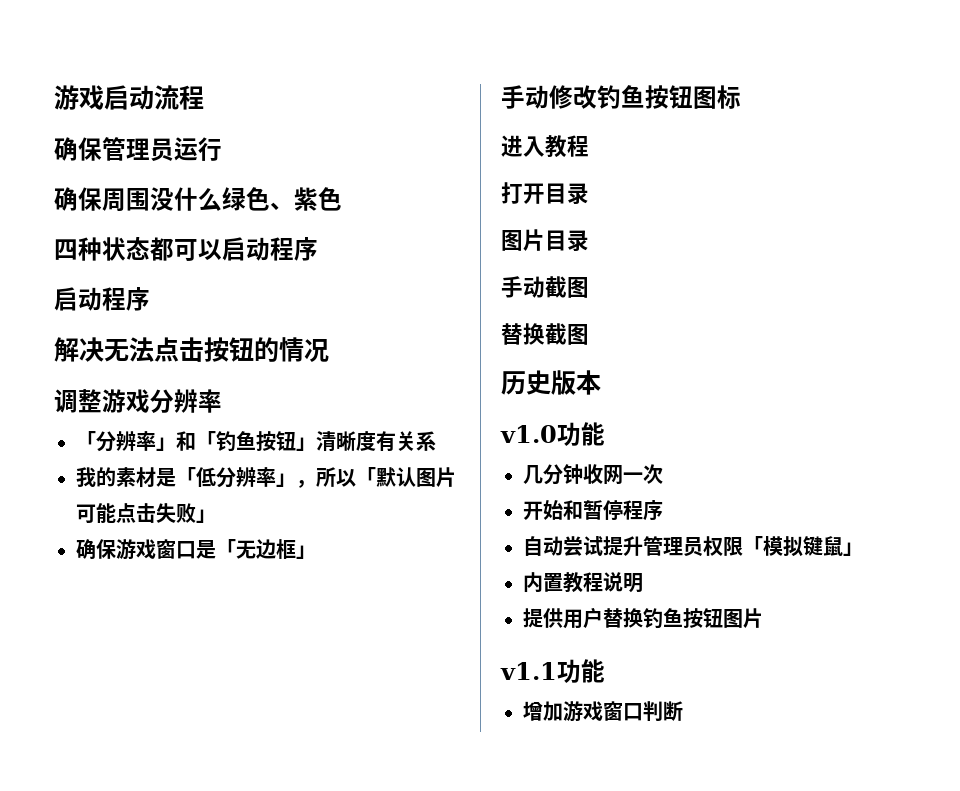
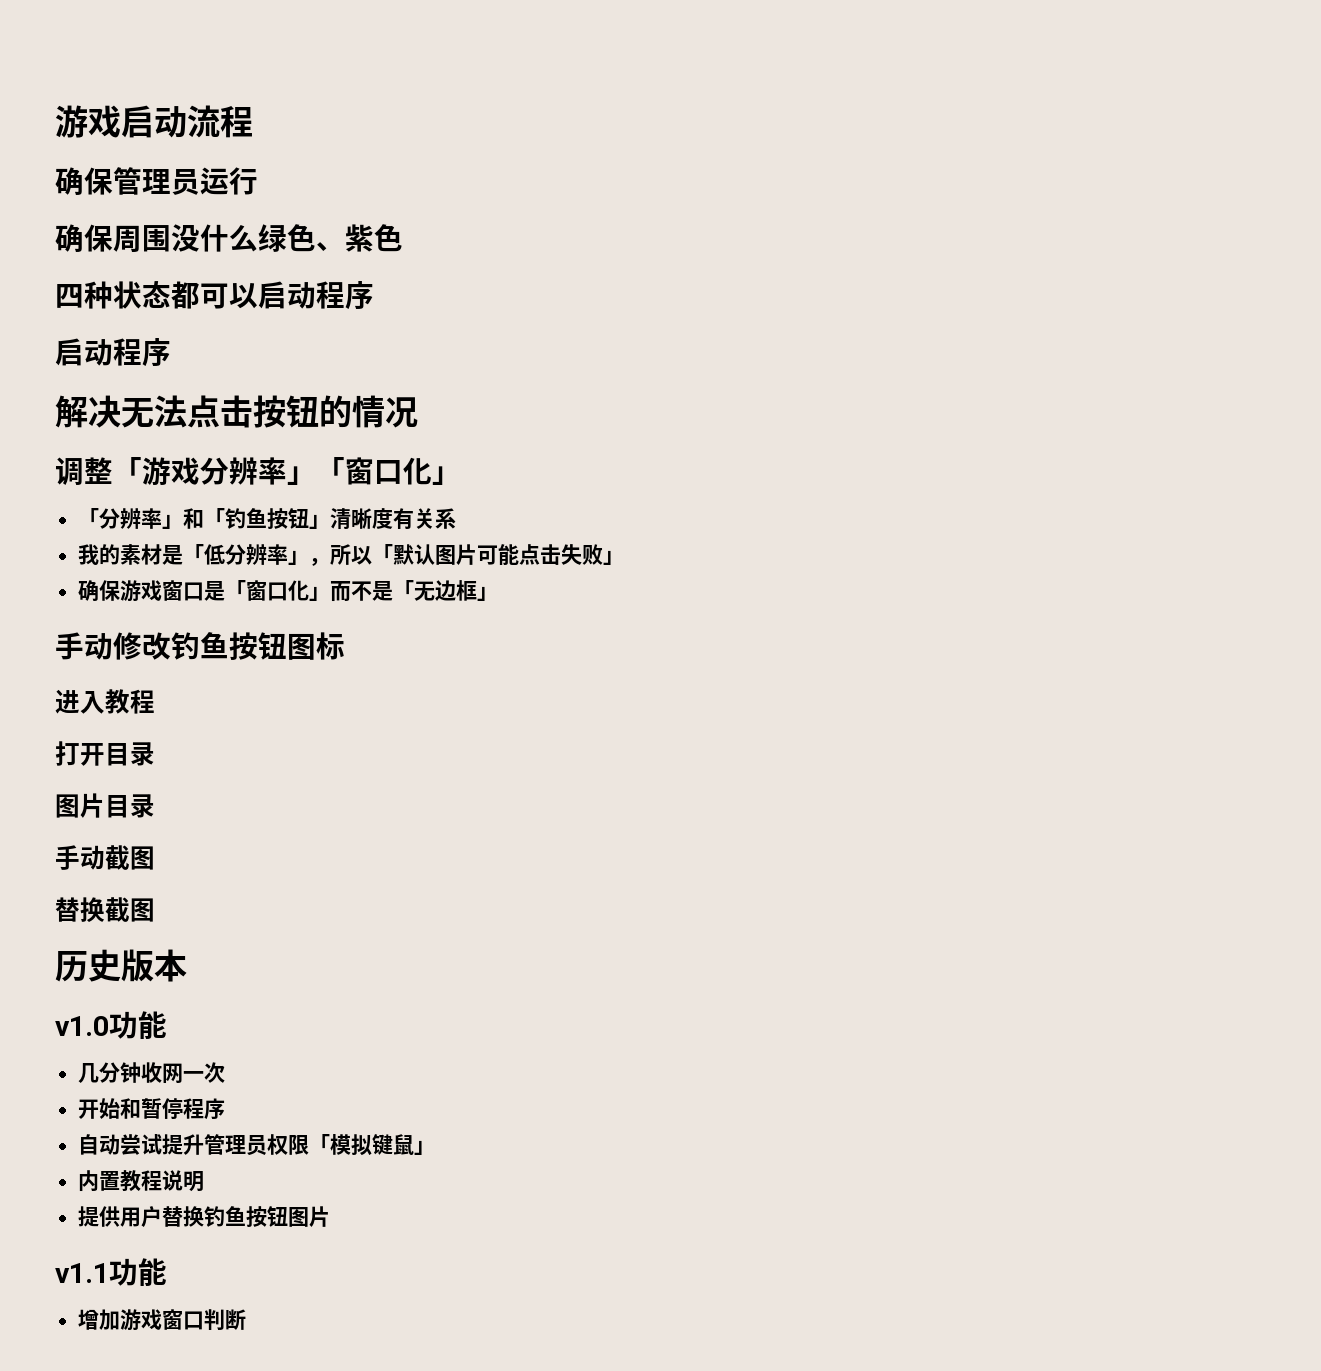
(102, 401) none -> [113,457,142,482] 「
(222, 401) none -> [287,457,461,485] 」「窗口化」
(236, 548) none -> [246,580,415,602] 窗口化」而不是「

